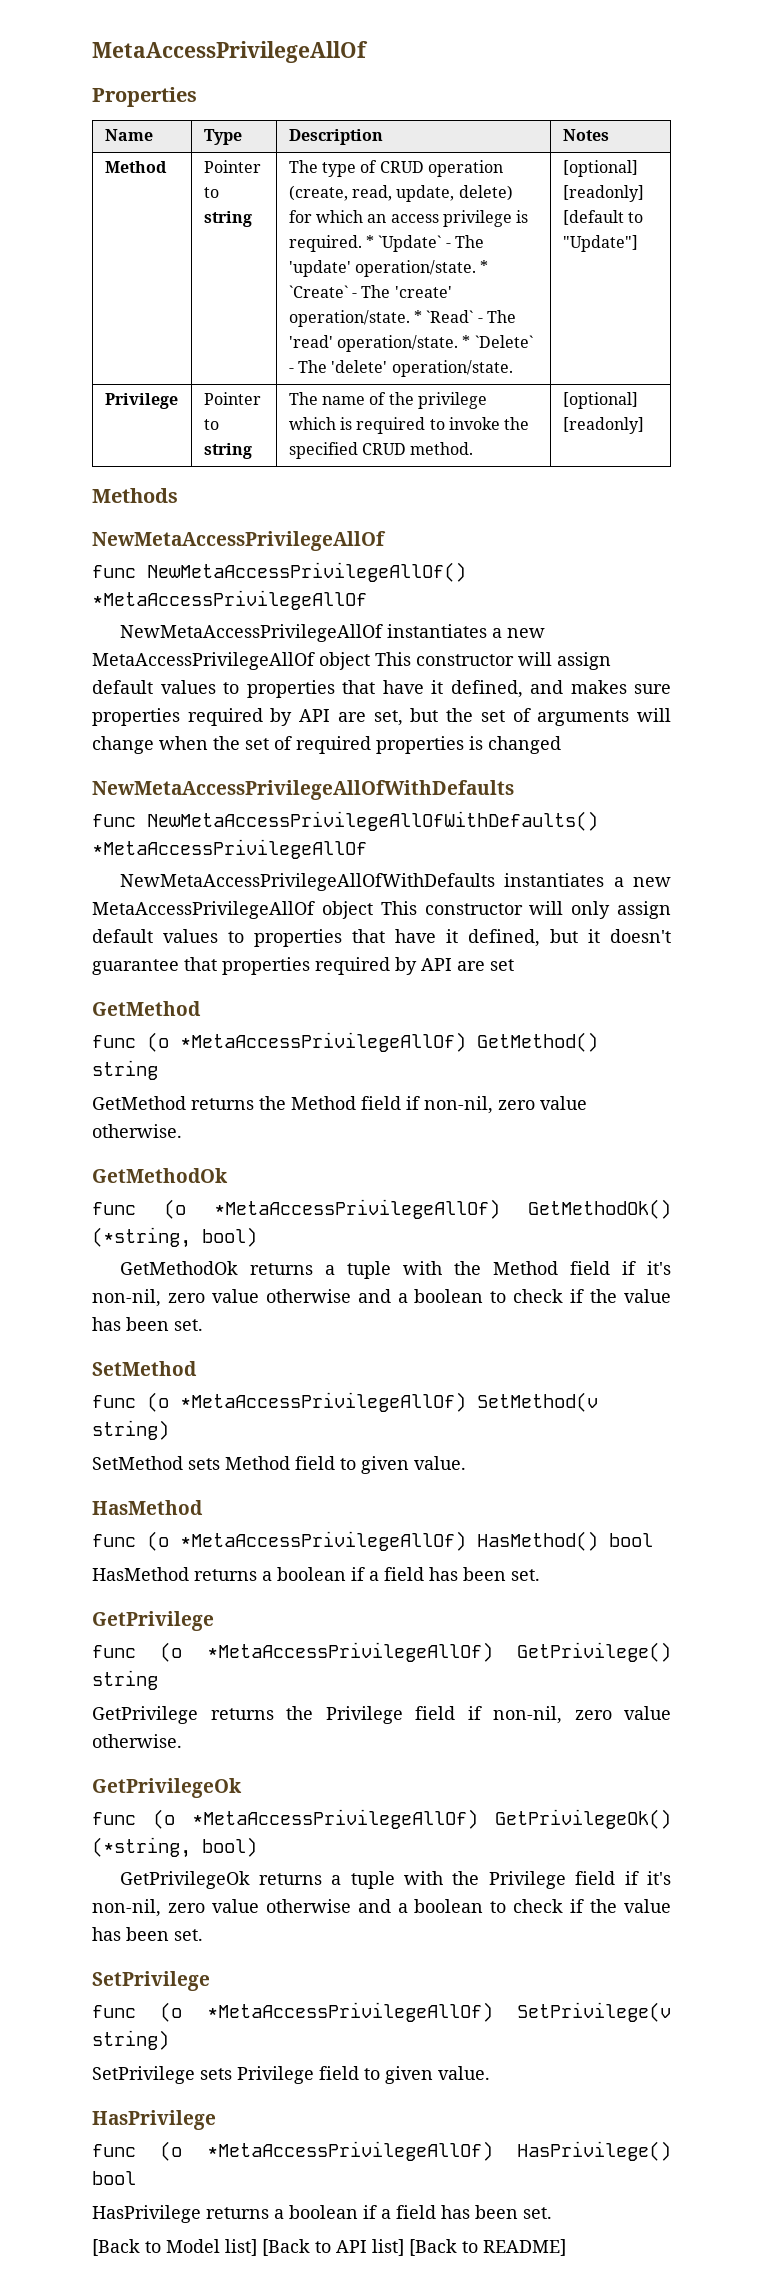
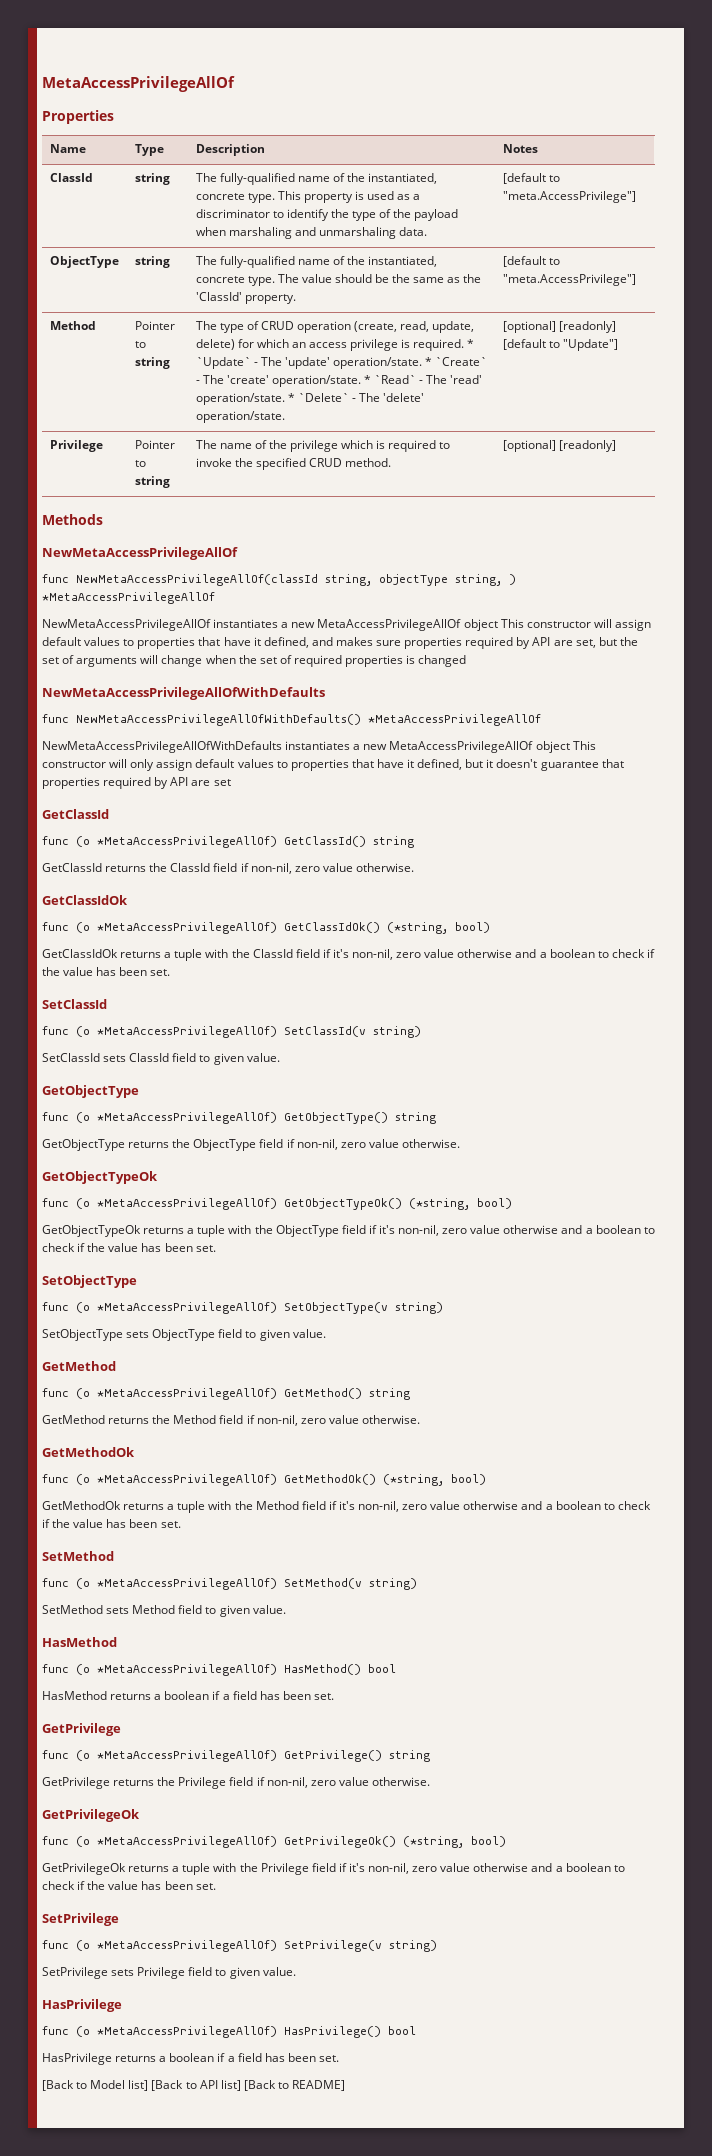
(609, 135) none -> [49,173,93,182] [134,173,170,185] [195,173,438,185] [195,191,421,203] [195,209,459,221] [195,227,427,239] [502,173,560,184] [502,191,636,203] [49,256,119,268] [134,256,170,268] [195,256,438,268] [195,274,482,286] [195,292,296,304] [502,256,560,267] [502,274,636,286] // ClassId | string | The fully-qualified name of the instantiated, concrete type. This property is used as a discriminator to identify the type of the payload when marshaling and unmarshaling data. | [default to "meta.AccessPrivilege"] // ObjectType | string | The fully-qualified name of the instantiated, concrete type. The value should be the same as the 'ClassId' property. | [default to "meta.AccessPrivilege"]
[147,562,466,582] NewMetaAccessPrivilegeAllOf() -> [76,574,516,586] NewMetaAccessPrivilegeAllOf(classId string, objectType string, )
(514, 965) none -> [42,809,109,819] [42,836,414,848] [42,863,414,874] [42,895,128,905] [42,922,490,934] [42,949,655,961] [42,967,171,976] [42,999,107,1009] [42,1026,421,1038] [42,1053,280,1065] [42,1085,139,1098] [42,1112,436,1124] [42,1139,460,1151] [42,1171,158,1184] [42,1198,512,1210] [42,1225,655,1237] [42,1243,216,1252] [42,1275,137,1288] [42,1302,443,1314] [42,1329,326,1341] // GetClassId // func (o *MetaAccessPrivilegeAllOf) GetClassId() string // GetClassId returns the ClassId field if non-nil, zero value otherwise. // GetClassIdOk // func (o *MetaAccessPrivilegeAllOf) GetClassIdOk() (*string, bool) // GetClassIdOk returns a tuple with the ClassId field if it's non-nil, zero value otherwise and a boolean to check if the value has been set. // SetClassId // func (o *MetaAccessPrivilegeAllOf) SetClassId(v string) // SetClassId sets ClassId field to given value. // GetObjectType // func (o *MetaAccessPrivilegeAllOf) GetObjectType() string // GetObjectType returns the ObjectType field if non-nil, zero value otherwise. // GetObjectTypeOk // func (o *MetaAccessPrivilegeAllOf) GetObjectTypeOk() (*string, bool) // GetObjectTypeOk returns a tuple with the ObjectType field if it's non-nil, zero value otherwise and a boolean to check if the value has been set. // SetObjectType // func (o *MetaAccessPrivilegeAllOf) SetObjectType(v string) // SetObjectType sets ObjectType field to given value.

